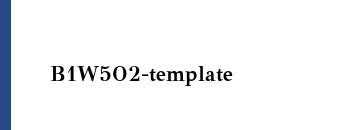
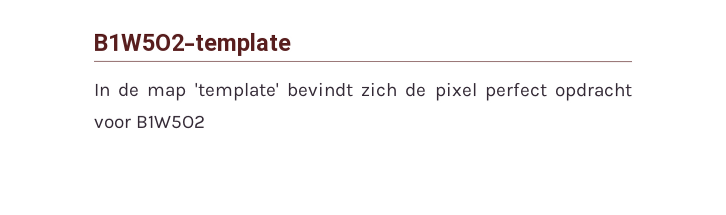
(233, 76) none -> [94,81,633,102] [93,114,206,129] // In de map 'template' bevindt zich de pixel perfect opdracht voor B1W5O2

